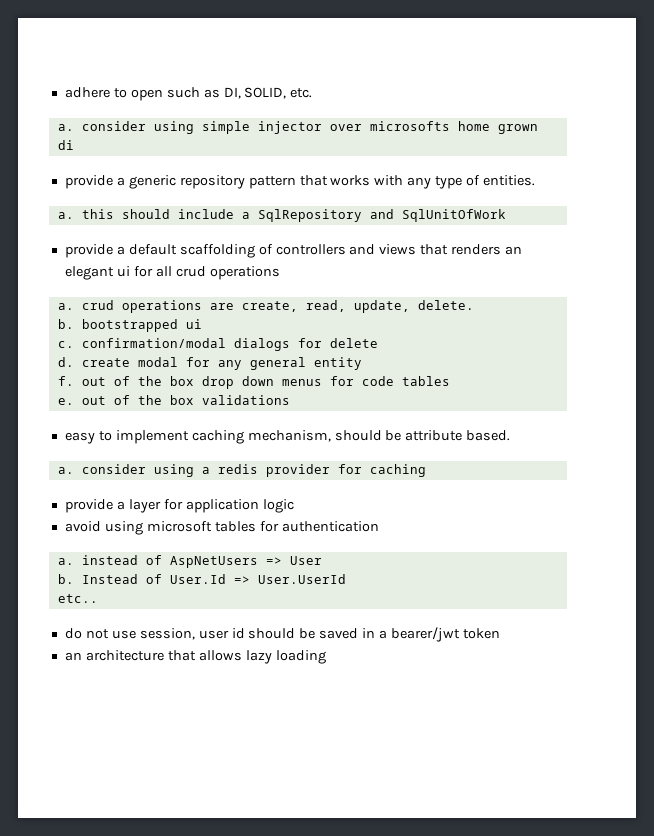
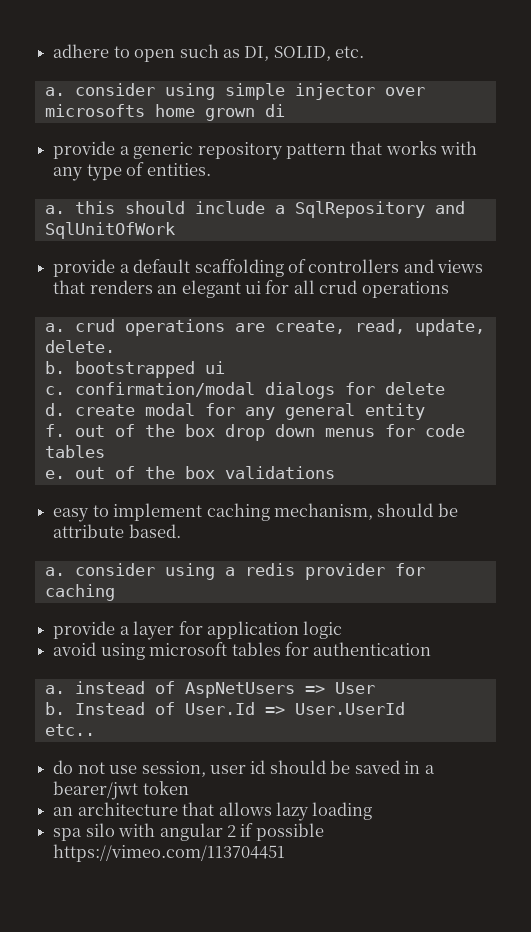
(326, 657) none -> [53,823,324,841] [53,844,286,862] // spa silo with angular 2 if possible https://vimeo.com/113704451

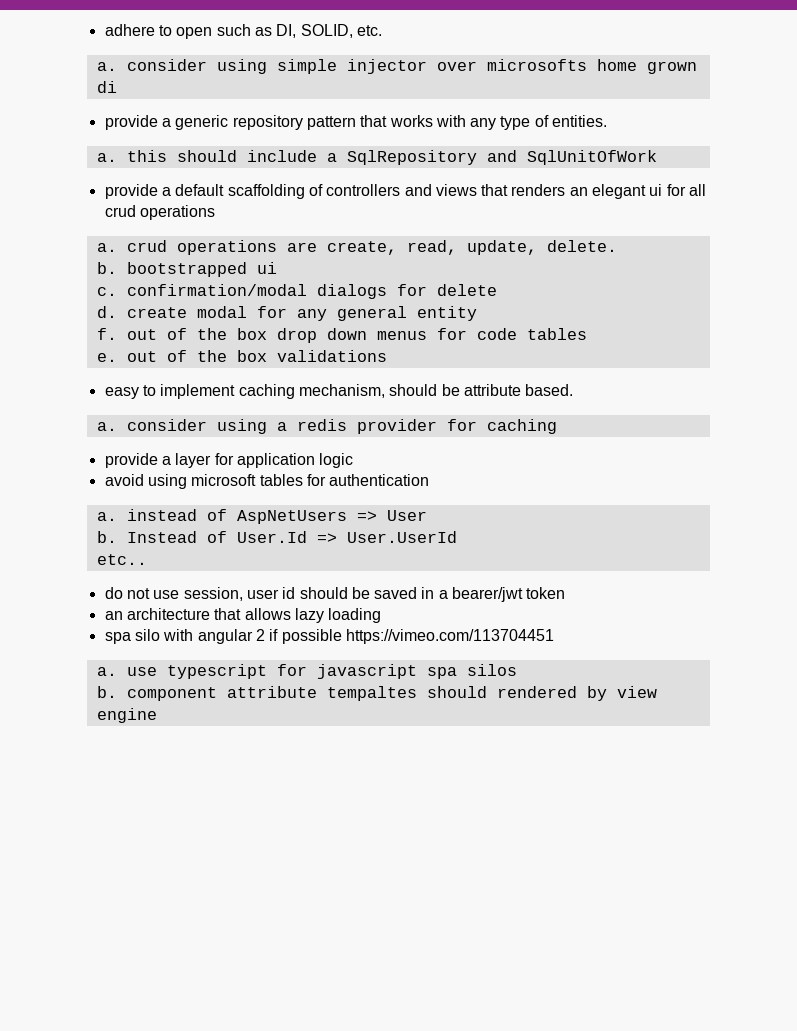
(286, 853) none -> [96,664,517,679] [96,686,657,701] [96,708,157,723] // a. use typescript for javascript spa silos // b. component attribute tempaltes should rendered by view engine

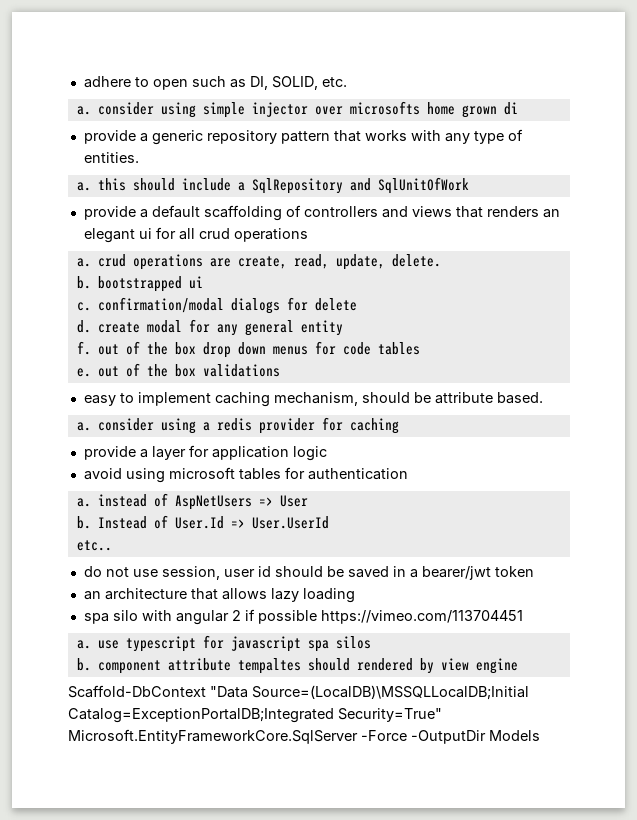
(157, 715) none -> [68,685,529,700] [68,708,442,723] [68,729,540,744] // Scaffold-DbContext "Data Source=(LocalDB)\MSSQLLocalDB;Initial Catalog=ExceptionPortalDB;Integrated Security=True" Microsoft.EntityFrameworkCore.SqlServer -Force -OutputDir Models

